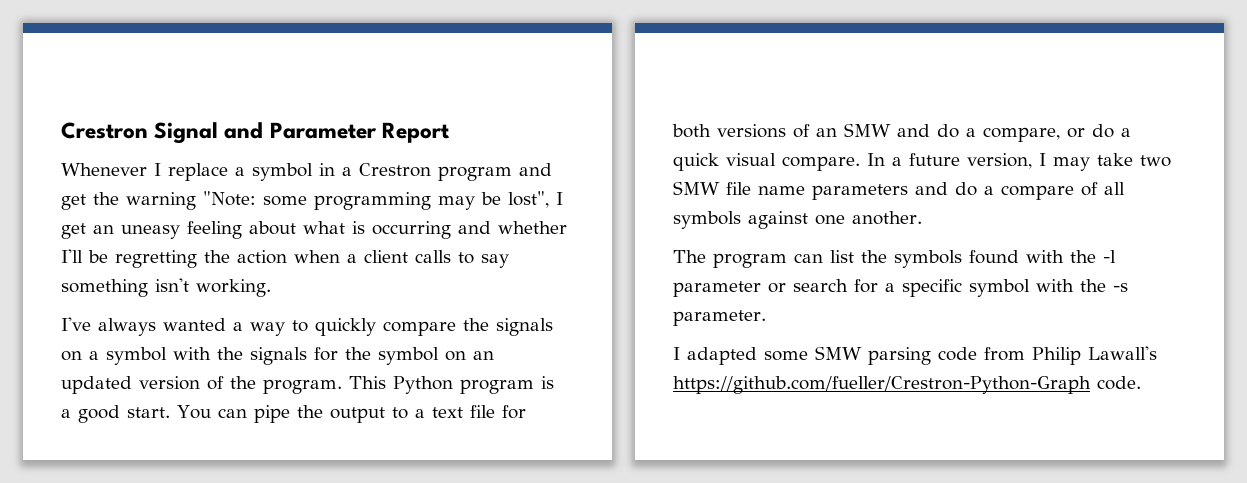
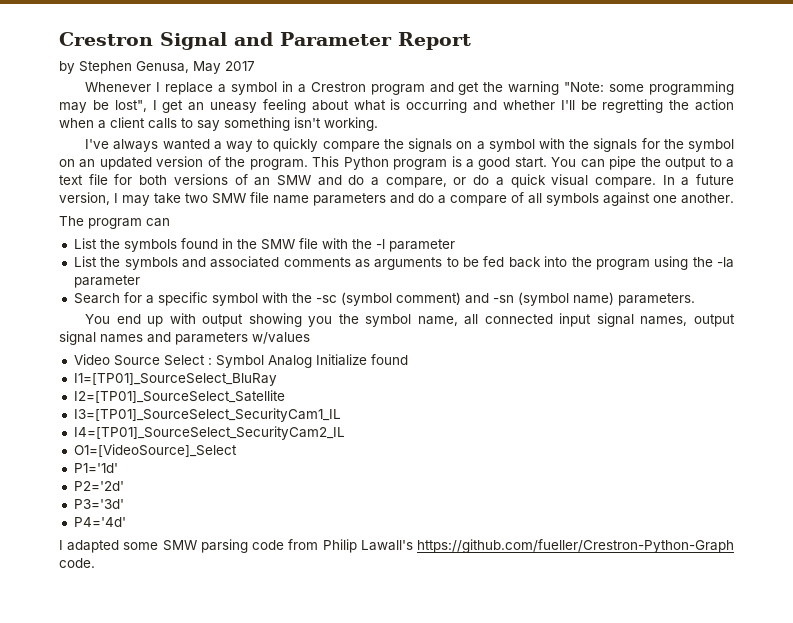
(449, 132) none -> [59,61,255,74] // by Stephen Genusa, May 2017
[830,250,854,263] list -> [73,238,97,249] // List
(1019, 257) none -> [221,238,318,250] in the SMW file
[768,279,848,293] or search -> [73,256,735,270] [73,275,140,288] [73,293,120,304] // List the symbols and associated comments as arguments to be fed back into the program using the -la parameter // Search
[1113,283,1128,292] [673,310,766,326] -s parameter. -> [315,292,695,306] [85,313,735,327] [59,331,310,345] [73,354,408,368] [73,373,277,386] [73,390,285,403] [73,408,341,422] [73,426,345,440] [73,444,237,457] [73,463,118,473] [73,481,124,491] [73,499,124,509] [73,517,126,527] -sc (symbol comment) and -sn (symbol name) parameters. // You end up with output showing you the symbol name, all connected input signal names, output signal names and parameters w/values // Video Source Select : Symbol Analog Initialize found // I1=[TP01]_SourceSelect_BluRay // I2=[TP01]_SourceSelect_Satellite // I3=[TP01]_SourceSelect_SecurityCam1_IL // I4=[TP01]_SourceSelect_SecurityCam2_IL // O1=[VideoSource]_Select // P1='1d' // P2='2d' // P3='3d' // P4='4d'

